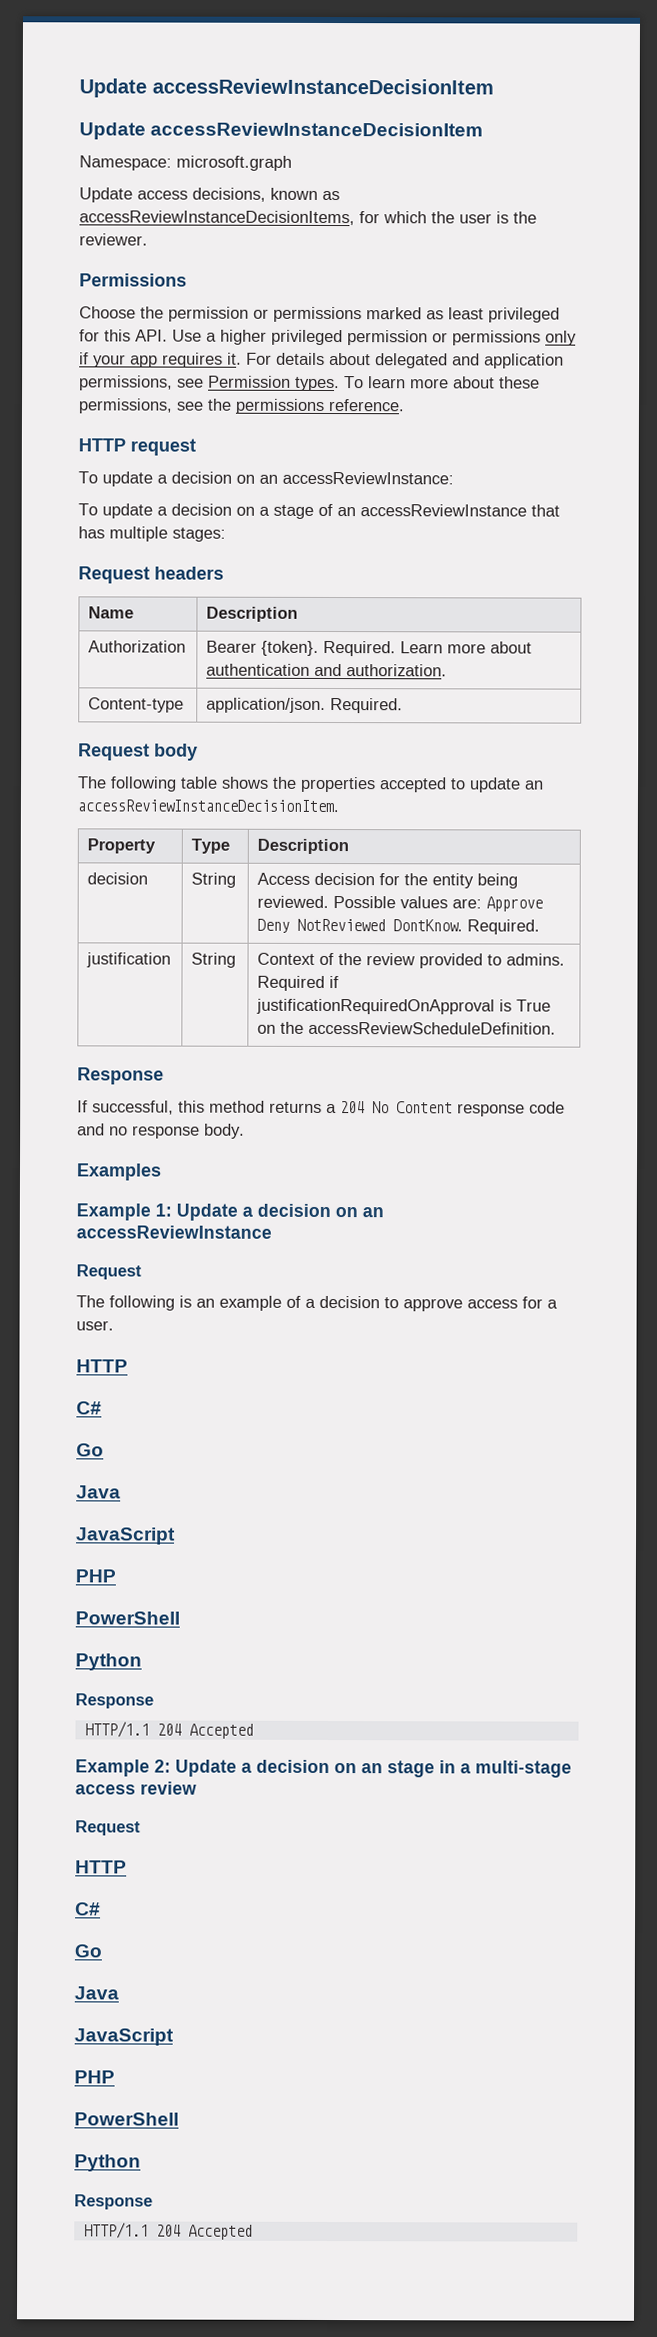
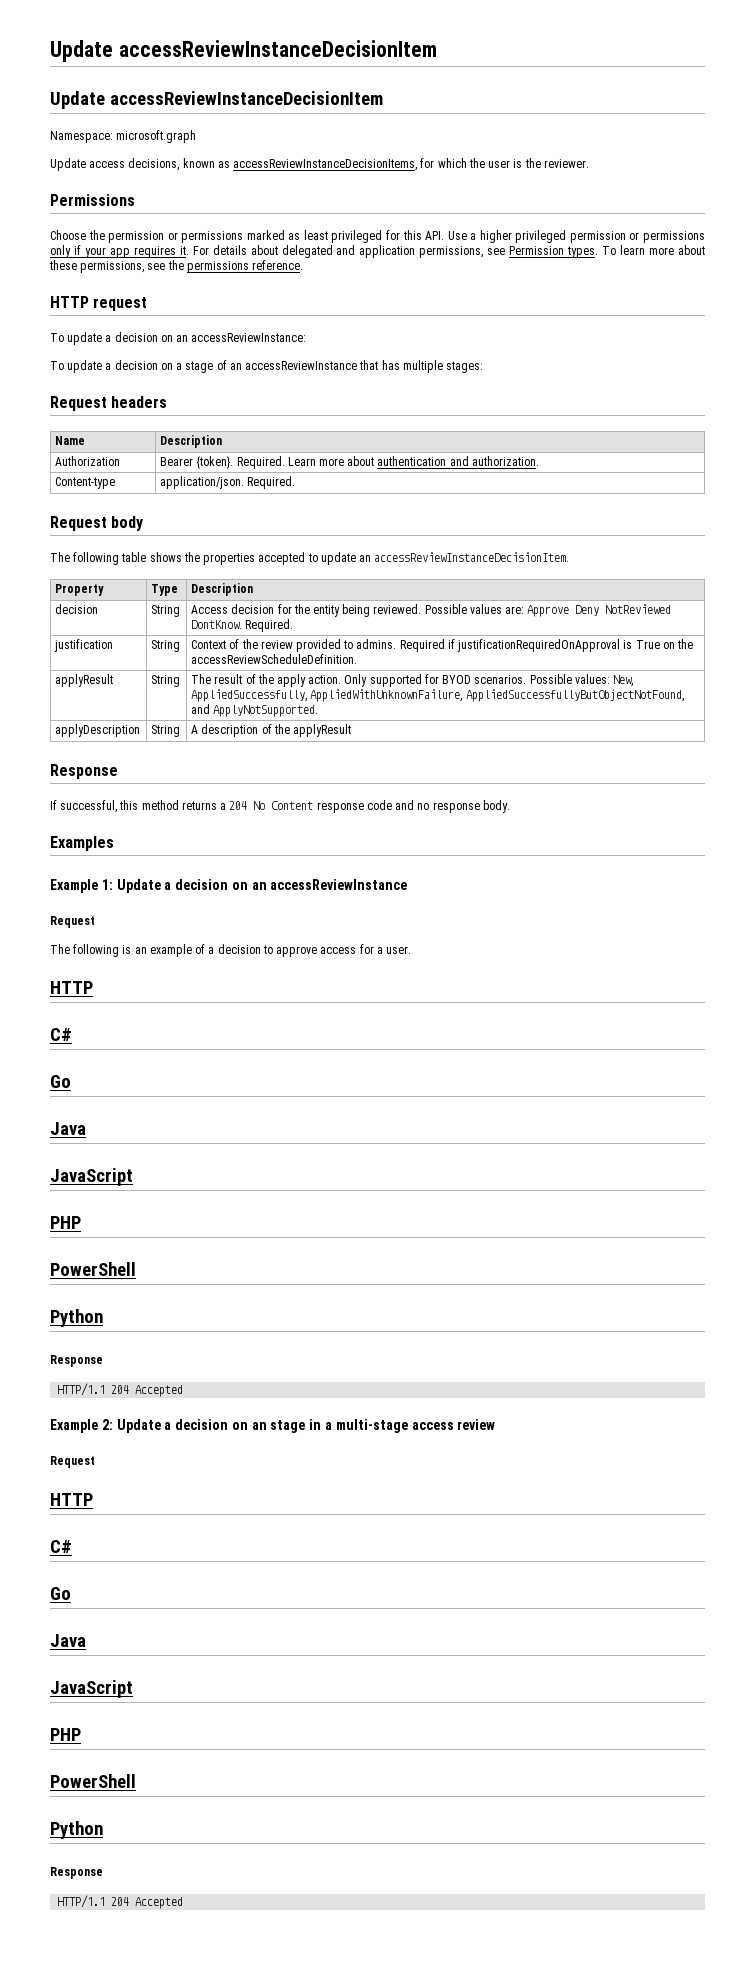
(557, 1028) none -> [55,674,114,687] [151,675,181,687] [191,674,634,687] [191,689,684,702] [191,704,319,717] [55,724,141,737] [151,725,181,737] [191,724,352,737] // applyResult | String | The result of the apply action. Only supported for BYOD scenarios. Possible values: New, AppliedSuccessfully, AppliedWithUnknownFailure, AppliedSuccessfullyButObjectNotFound, and ApplyNotSupported. // applyDescription | String | A description of the applyResult

